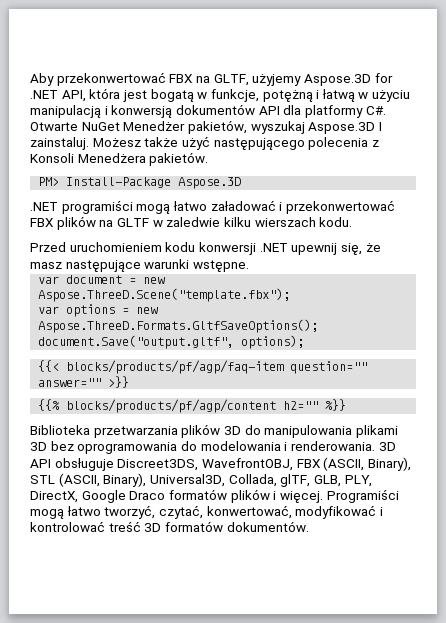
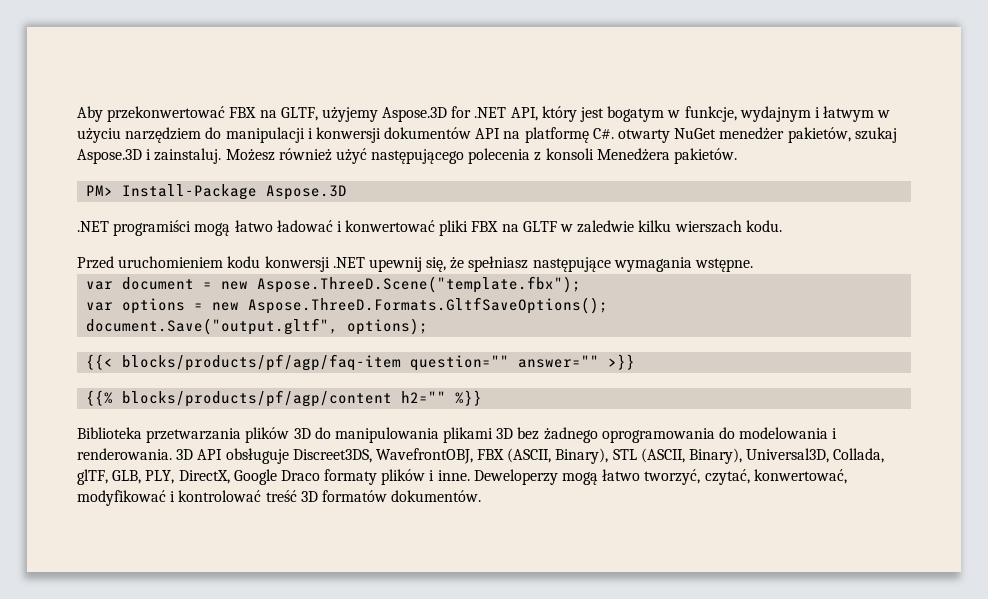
[89,88,411,102] [30,104,386,118] [30,120,382,134] która jest bogatą w funkcje, potężną i łatwą w użyciu manipulacją i konwersją dokumentów API dla platformy C#. Otwarte NuGet Menedżer pakietów, wyszukaj Aspose.3D I -> [541,106,891,122] [77,127,897,143] [77,149,152,164] który jest bogatym w funkcje, wydajnym i łatwym w użyciu narzędziem do manipulacji i konwersji dokumentów API na platformę C#. otwarty NuGet menedżer pakietów, szukaj Aspose.3D i
[144,137,179,147] także -> [278,148,332,161] również
[30,153,74,163] Konsoli -> [545,148,594,160] konsoli
[210,200,395,214] [30,216,96,230] załadować i przekonwertować FBX plików -> [276,220,499,236] ładować i konwertować pliki FBX
[30,259,190,272] masz następujące warunki -> [468,256,692,272] spełniasz następujące wymagania
(74, 446) none -> [543,427,598,443] żadnego
[168,489,227,500] formatów -> [324,469,378,485] formaty
[279,489,399,503] więcej. Programiści -> [437,469,558,485] inne. Deweloperzy

